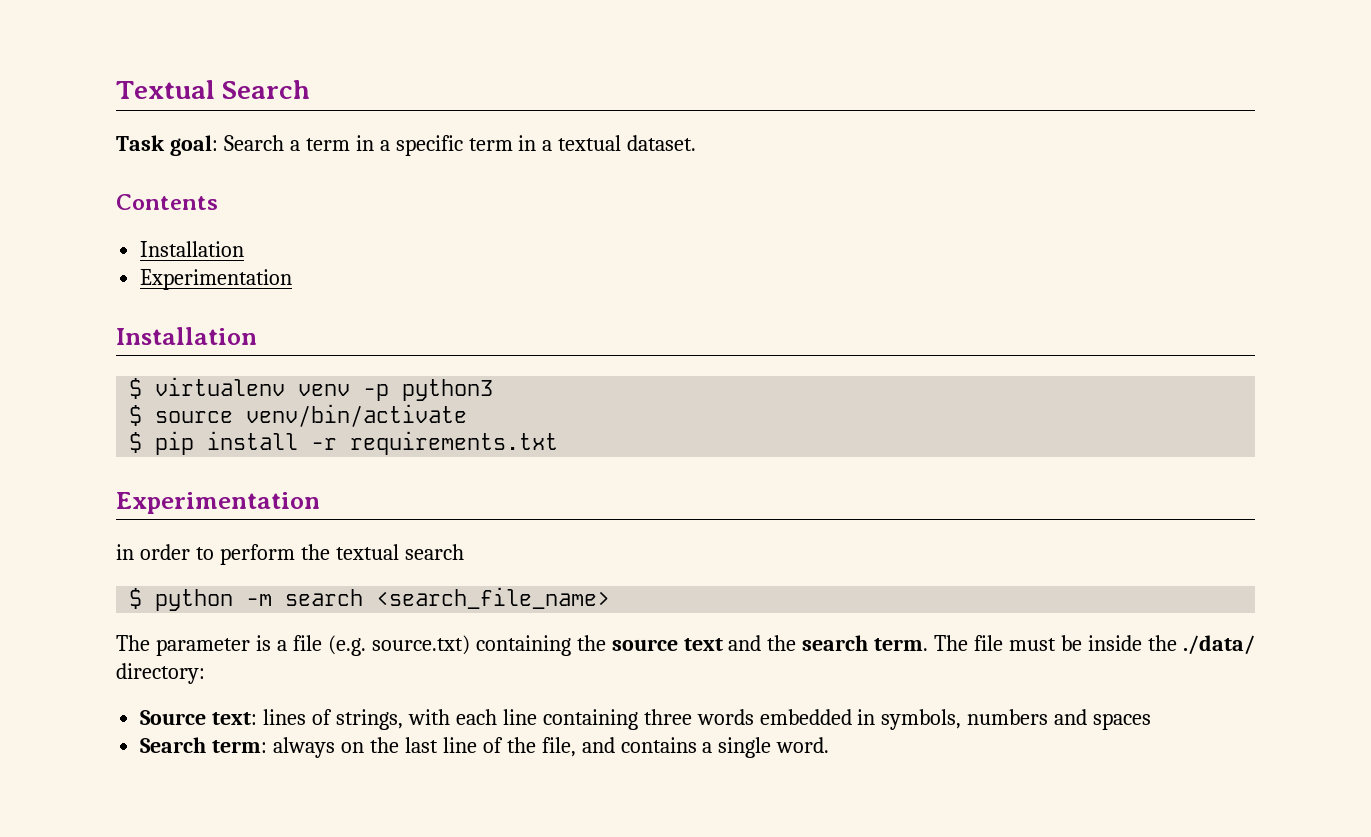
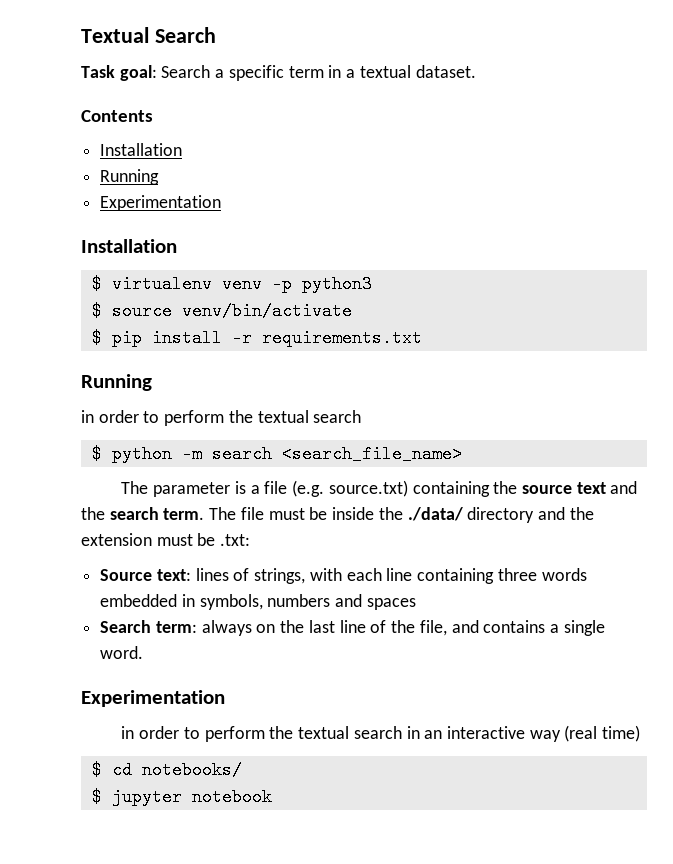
[305,135,390,151] term in a -> (225, 73) none
(245, 249) none -> [100,169,160,185] // Running
[116,492,320,514] Experimentation -> [81,374,152,391] Running
[116,663,205,684] directory: -> [467,507,594,523] [81,533,251,546] directory and the extension must be .txt:
(830, 745) none -> [81,690,225,707] [121,725,641,742] [91,761,242,779] [91,788,272,806] // Experimentation // in order to perform the textual search in an interactive way (real time) // $ cd notebooks/ // $ jupyter notebook

